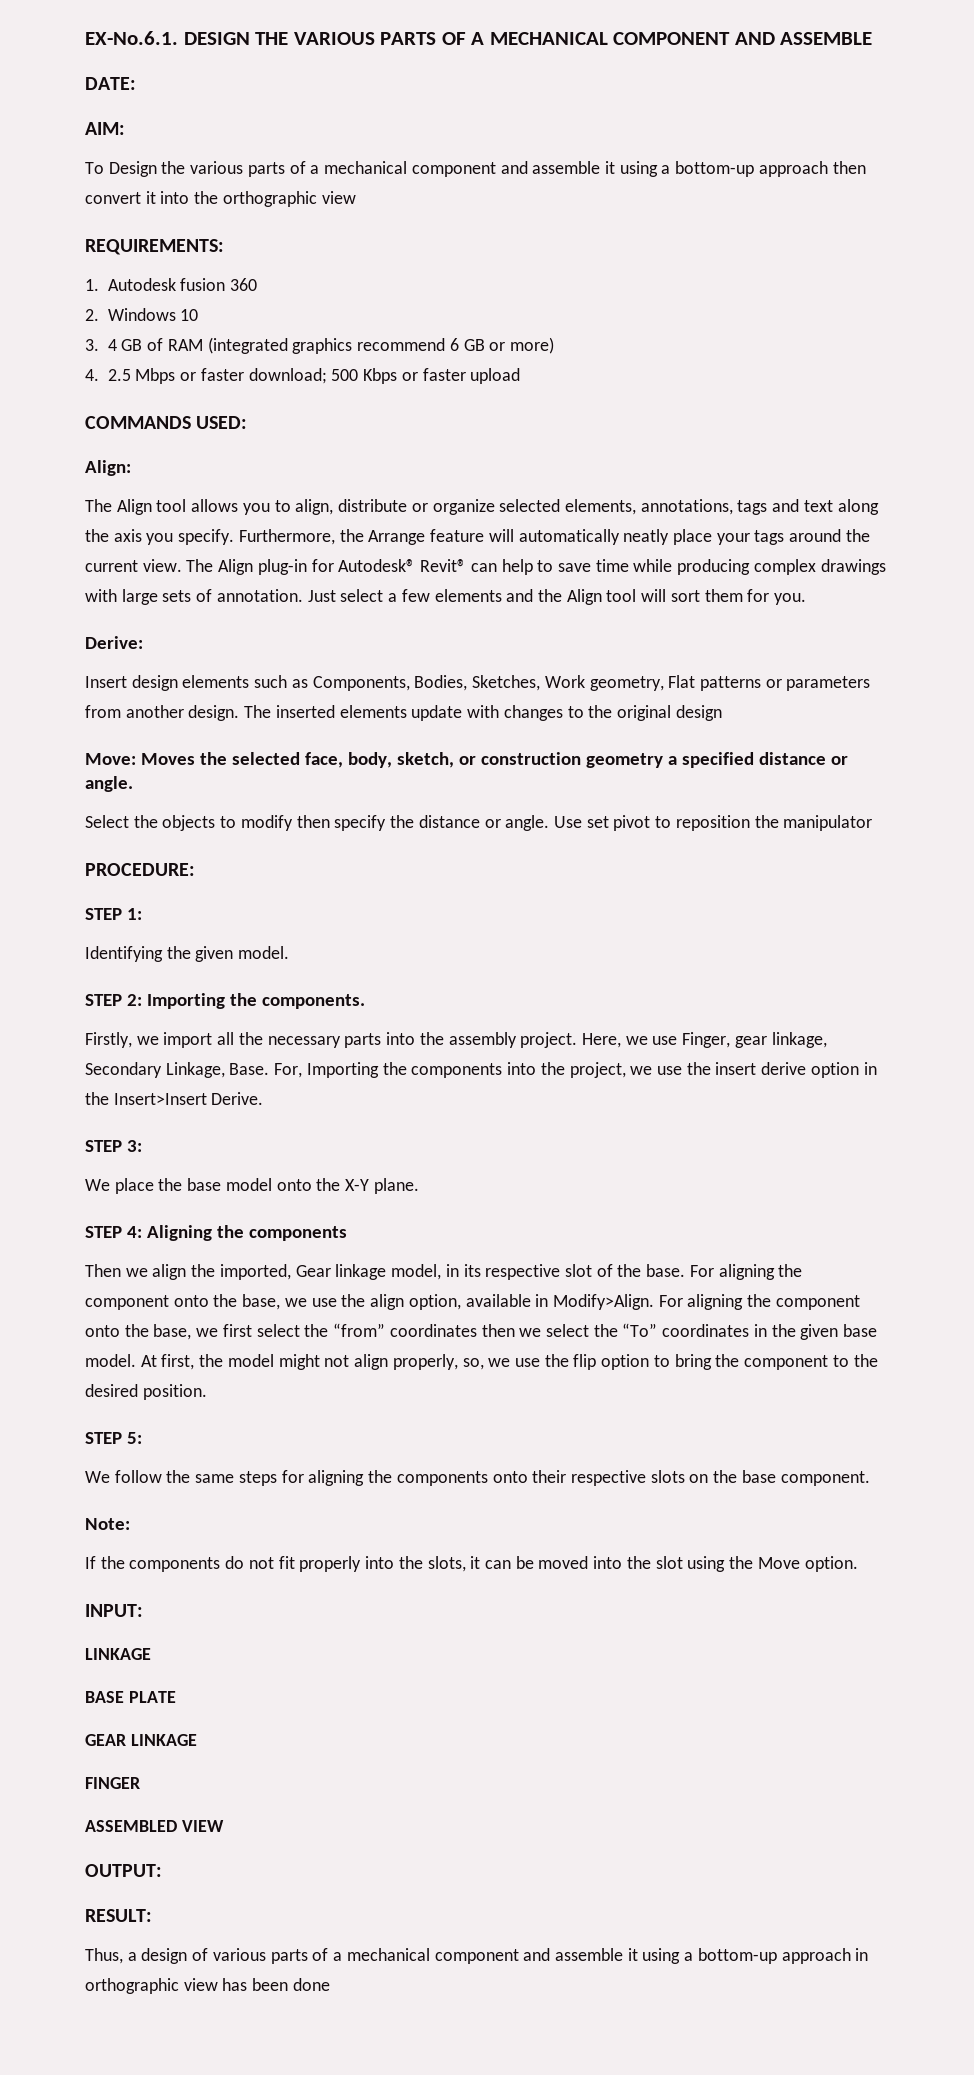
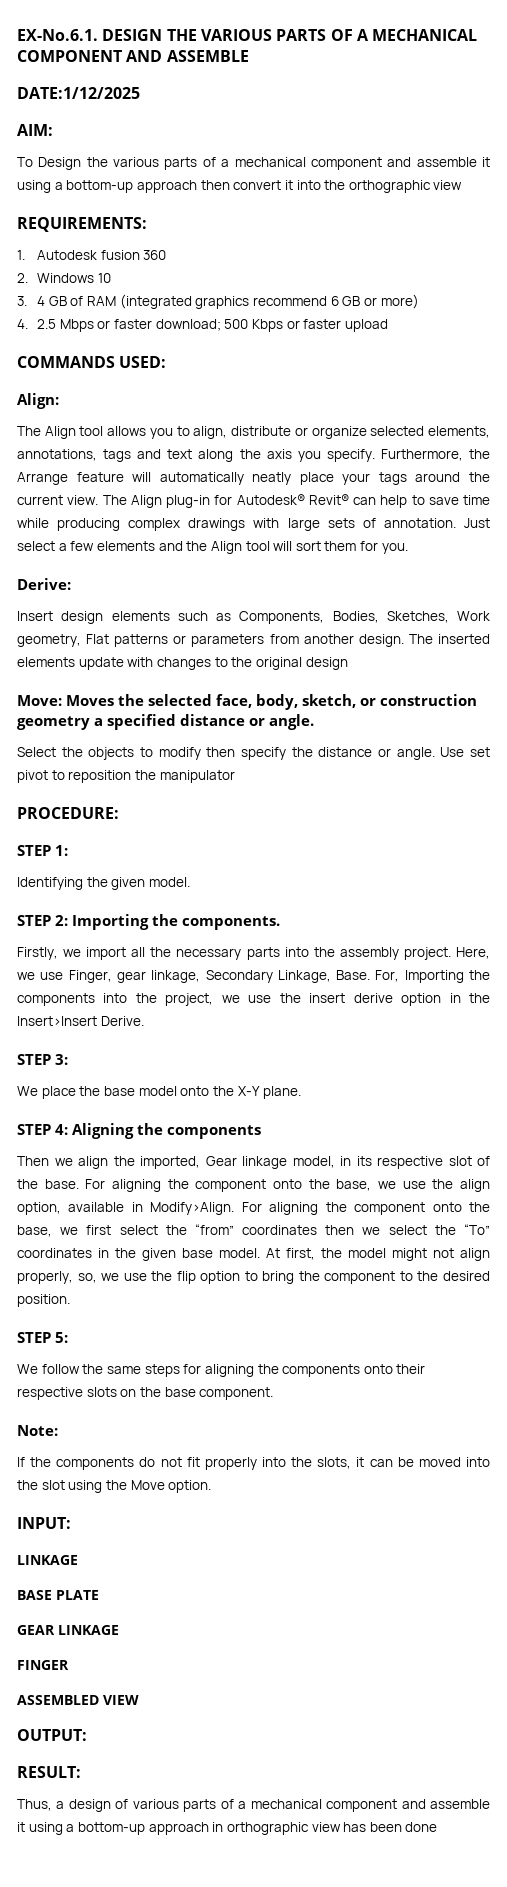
[85,77,136,90] DATE: -> [17,87,140,99] DATE:1/12/2025

